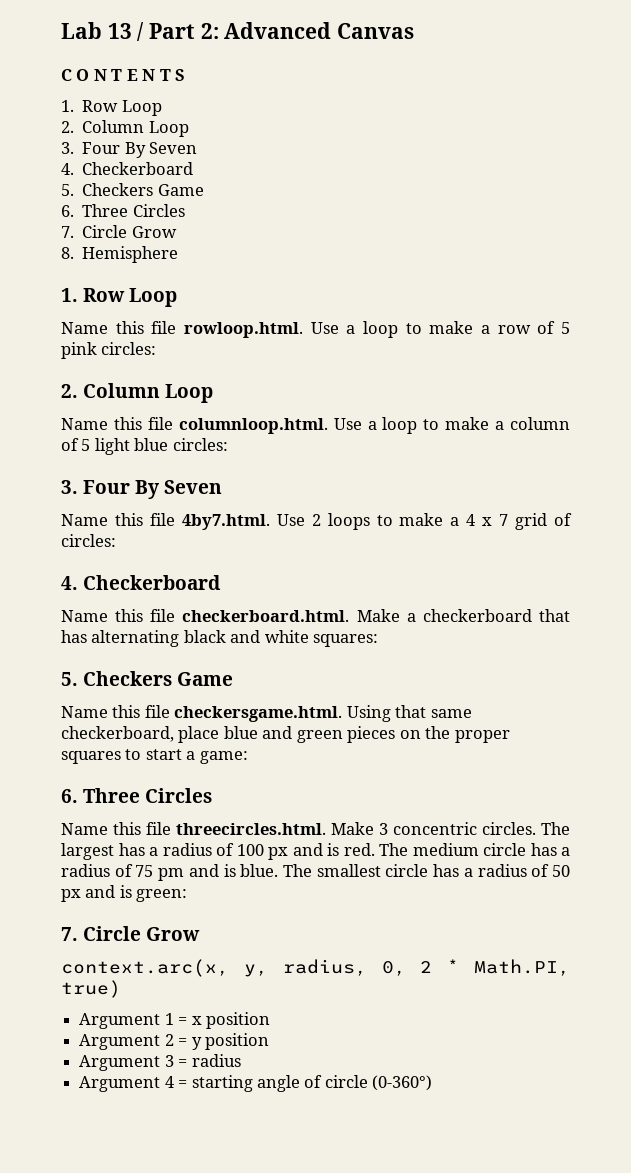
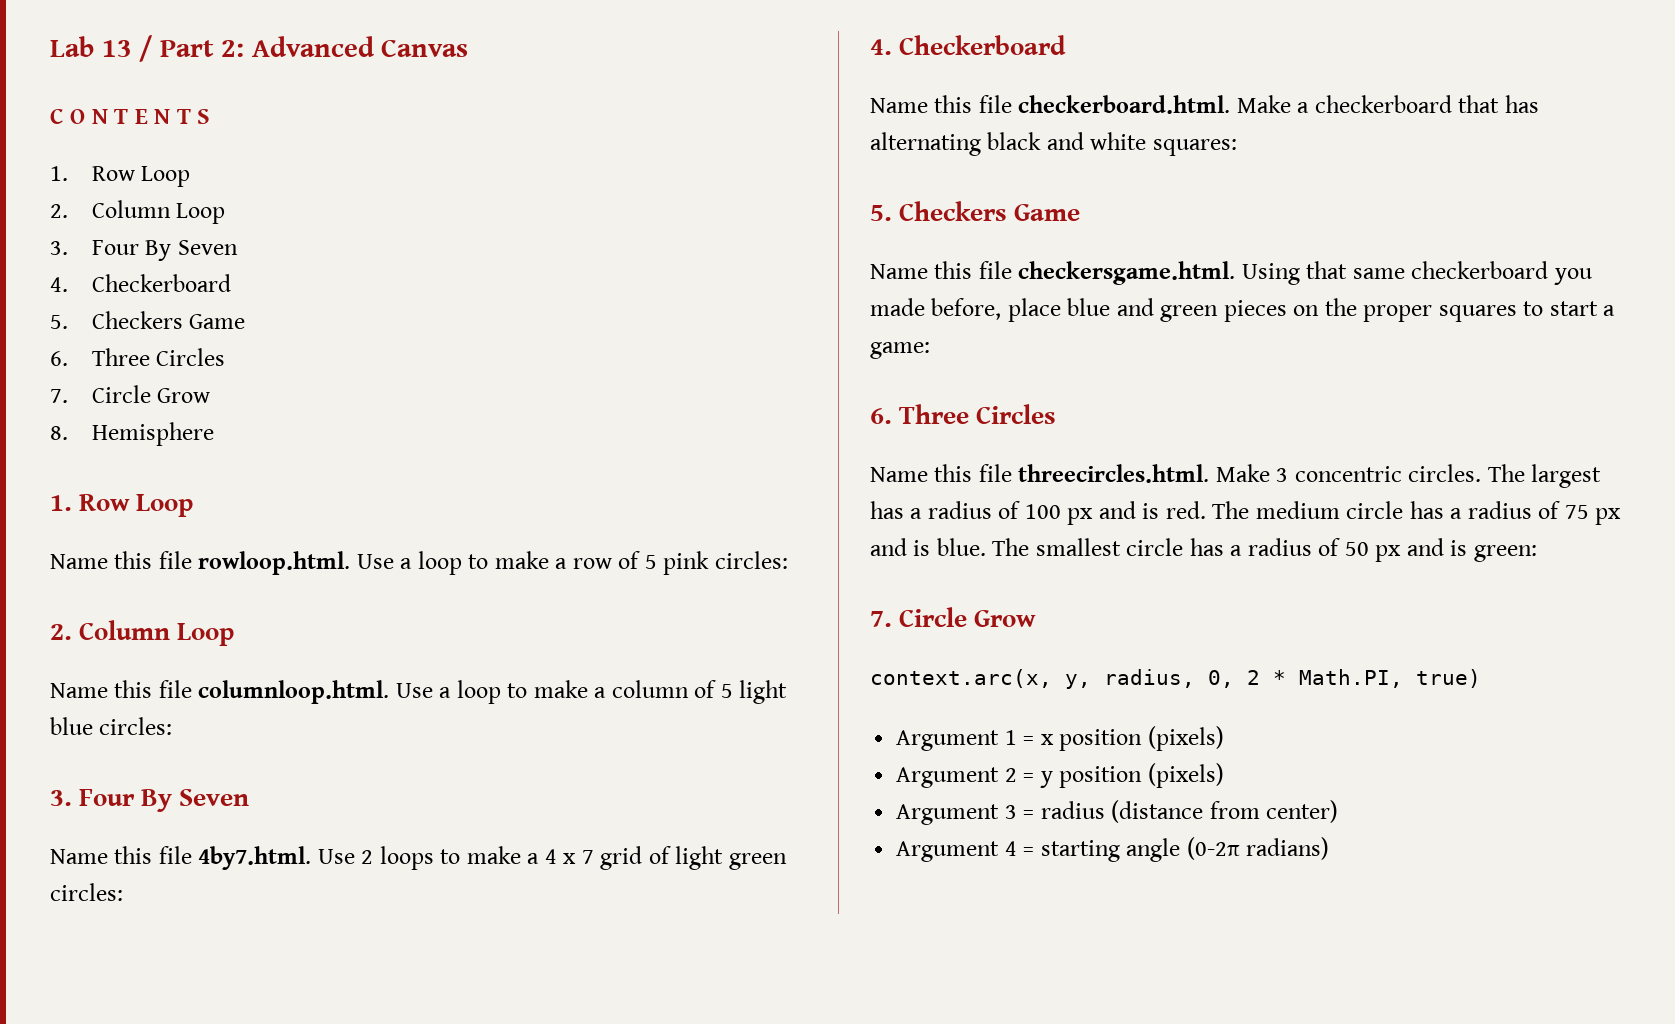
(573, 519) none -> [675,846,787,870] light green
[61,726,174,742] checkerboard, -> [1411,261,1592,285] [870,298,1002,320] checkerboard you made before,
[158,868,185,881] pm -> [1595,508,1622,525] px
(270, 1020) none -> [1147,726,1224,751] (pixels)
(269, 1041) none -> [1147,763,1224,788] (pixels)
(241, 1060) none -> [1111,800,1339,823] (distance from center)
[304,1075,433,1091] of circle (0-360°) -> [1186,837,1330,860] (0-2π radians)

